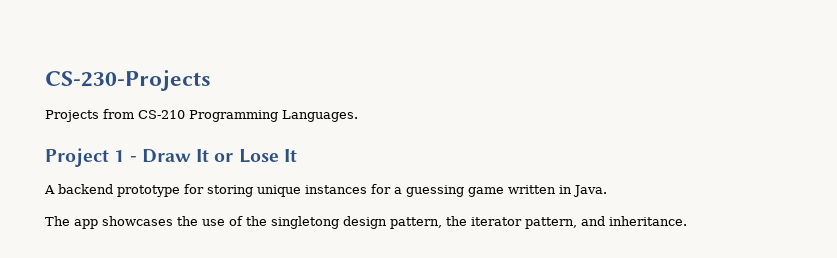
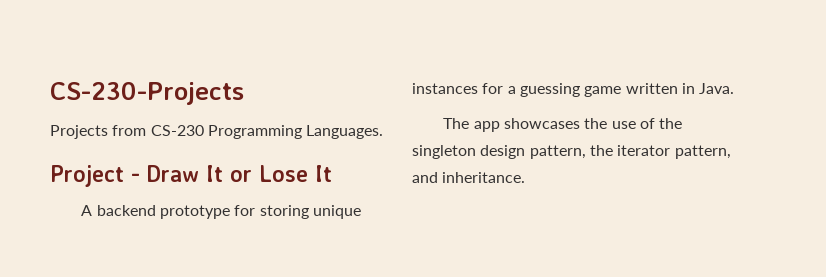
[138,110,185,119] CS-210 -> [150,125,204,136] CS-230
[114,150,125,162] 1 -> (124, 176) none
[271,216,339,229] singletong -> [412,145,476,159] singleton

